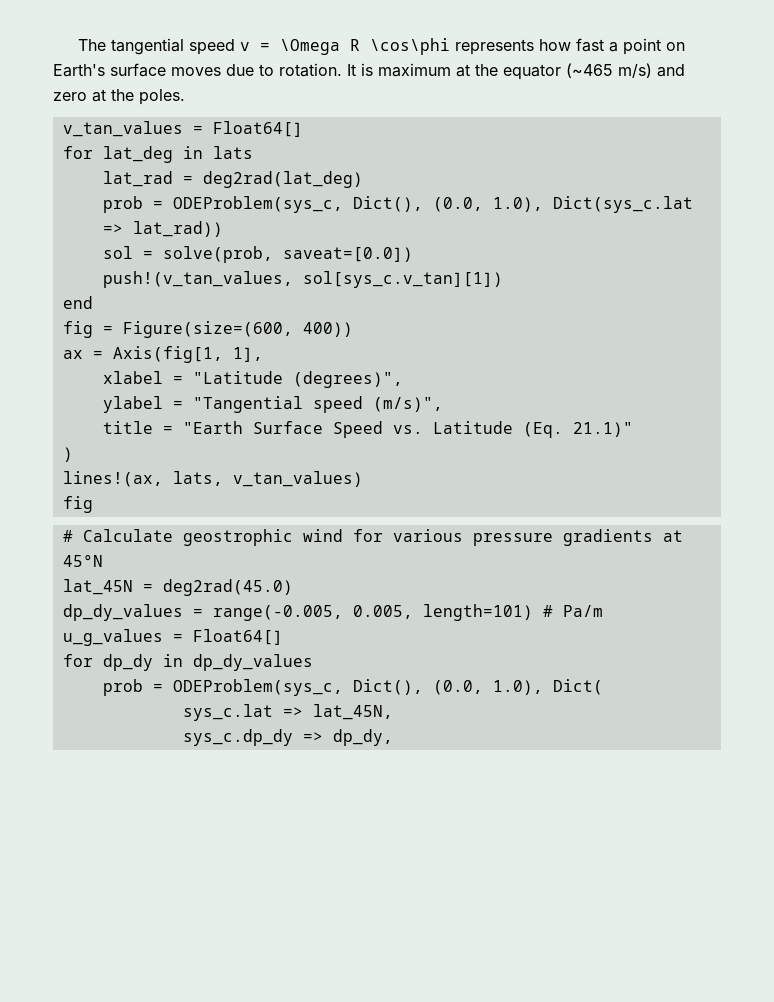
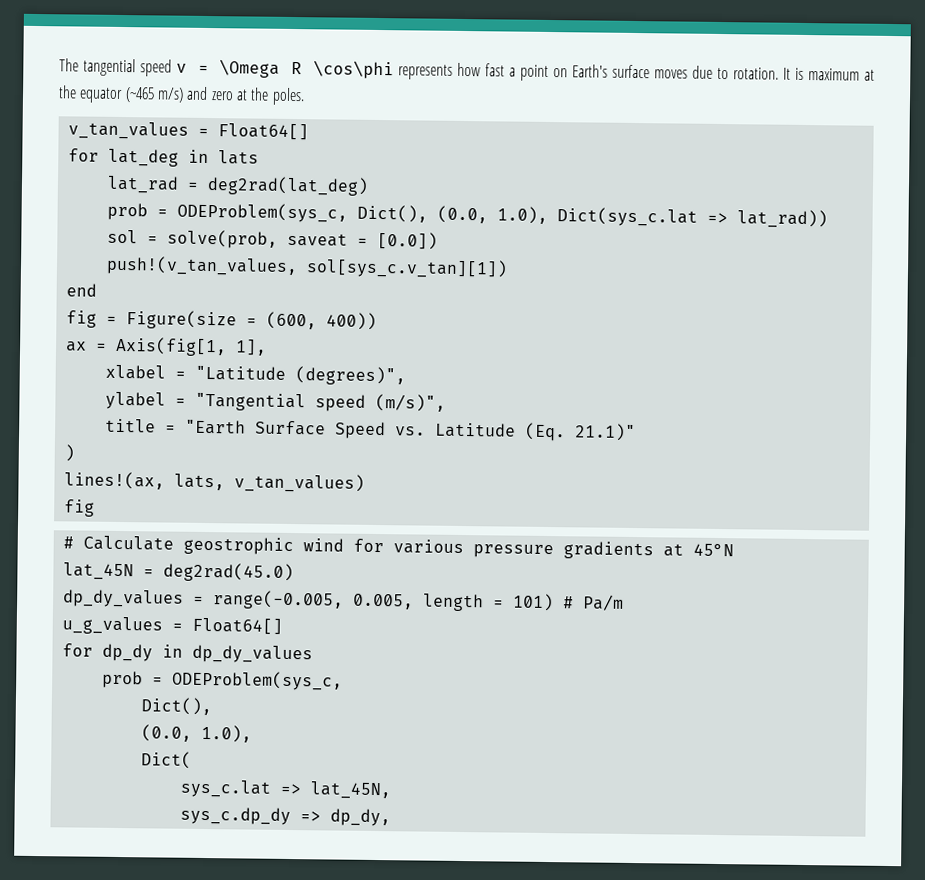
[282,247,413,262] saveat=[0.0]) -> [286,231,438,250] saveat = [0.0])
[122,321,293,338] Figure(size=(600, -> [125,310,317,330] Figure(size = (600,
[422,604,533,621] length=101) -> [422,593,554,612] length = 101)
[352,679,543,695] Dict(), (0.0, 1.0), -> [140,697,212,716] [140,724,252,743] // Dict(), // (0.0, 1.0), //

